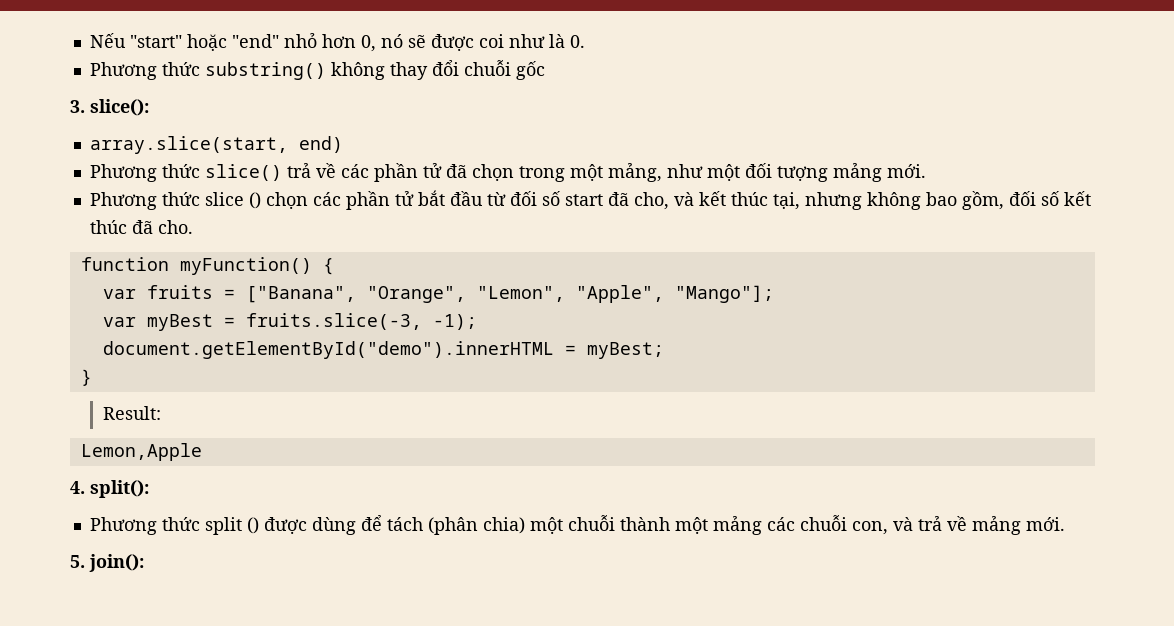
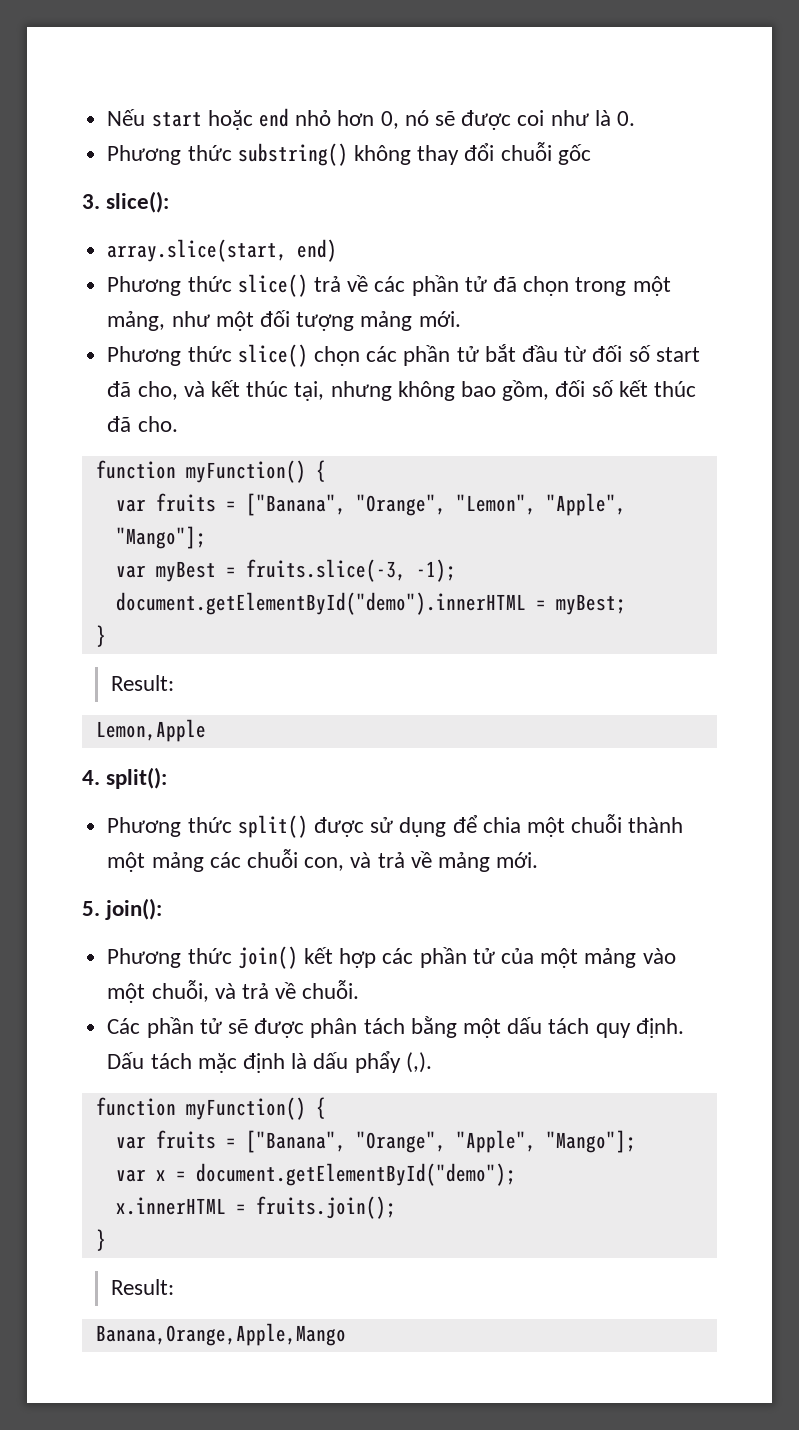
[129,34,279,51] "start" hoặc "end" -> [151,108,289,130] start hoặc end
[204,192,261,209] slice () -> [237,344,308,367] slice()
[204,515,525,535] split () được dùng để tách (phân chia) -> [237,815,521,838] split() được sử dụng để chia
(144, 563) none -> [107,946,676,969] [107,980,360,1003] [107,1016,684,1038] [107,1051,432,1073] [95,1097,326,1120] [115,1130,636,1153] [115,1163,516,1186] [115,1196,396,1219] [95,1229,106,1251] [110,1279,174,1295] [95,1323,346,1346] // Phương thức join() kết hợp các phần tử của một mảng vào một chuỗi, và trả về chuỗi. // Các phần tử sẽ được phân tách bằng một dấu tách quy định. Dấu tách mặc định là dấu phẩy (,). // function myFunction() { // var fruits = ["Banana", "Orange", "Apple", "Mango"]; // var x = document.getElementById("demo"); // x.innerHTML = fruits.join(); // } // Result: // Banana,Orange,Apple,Mango

